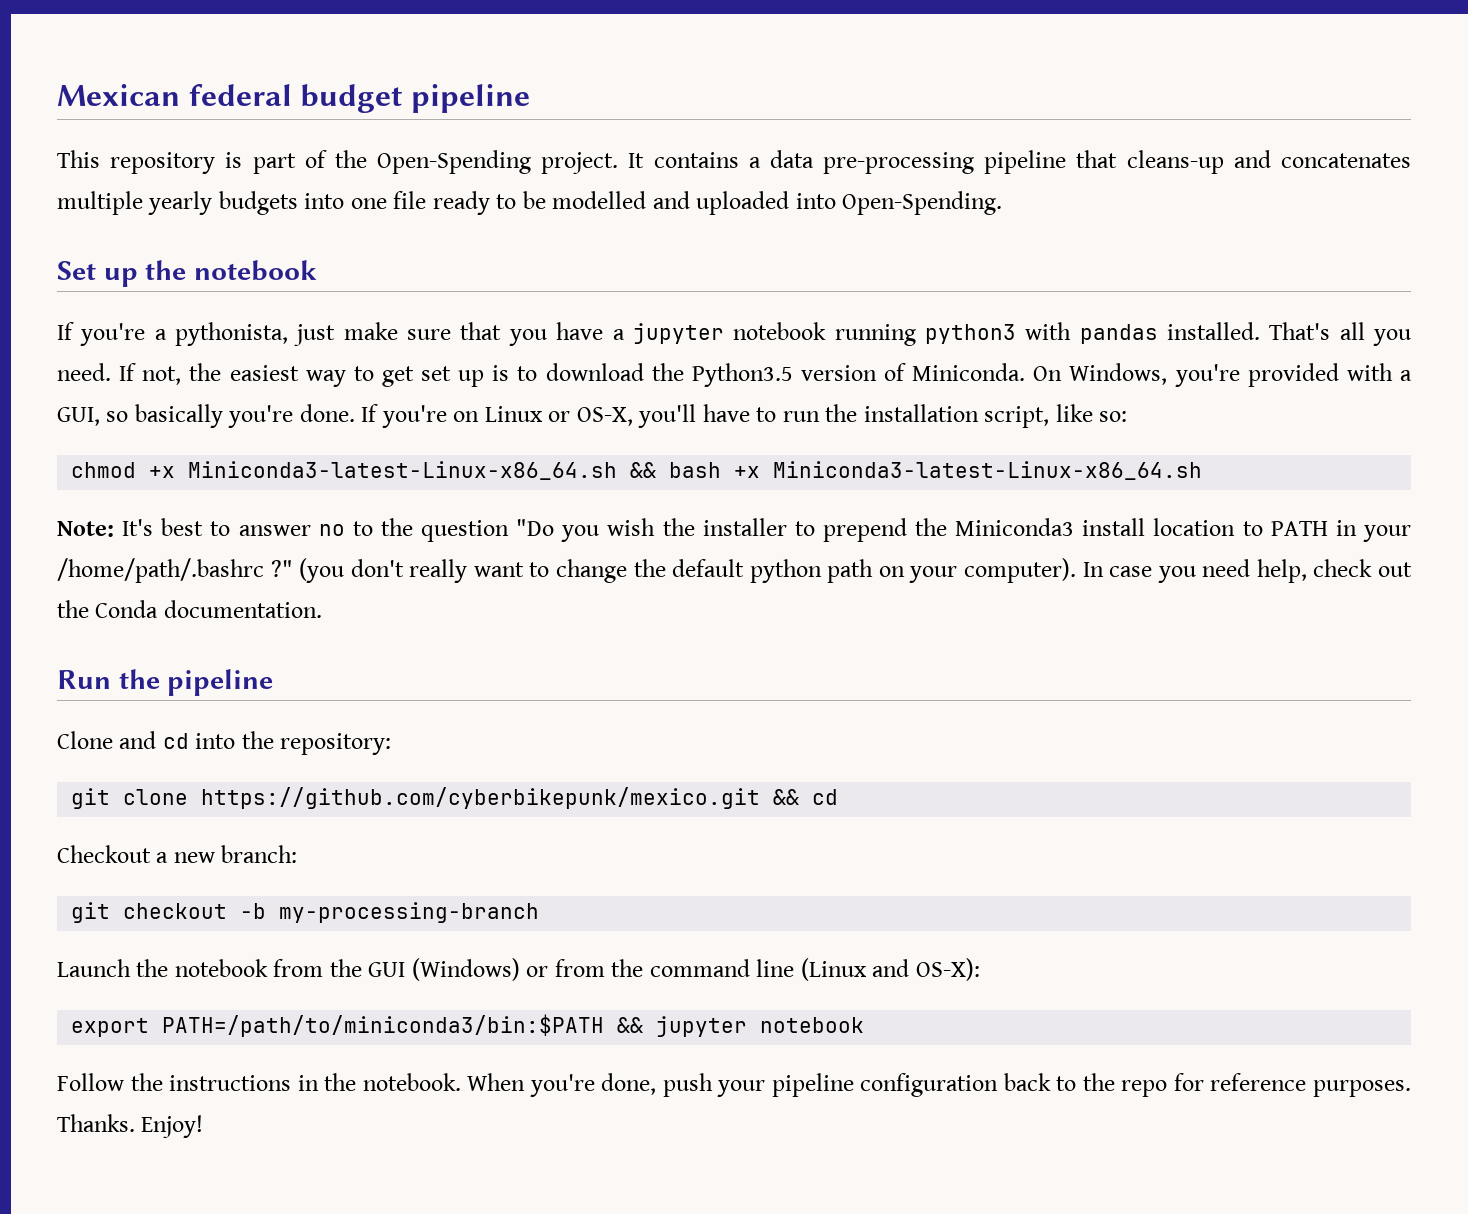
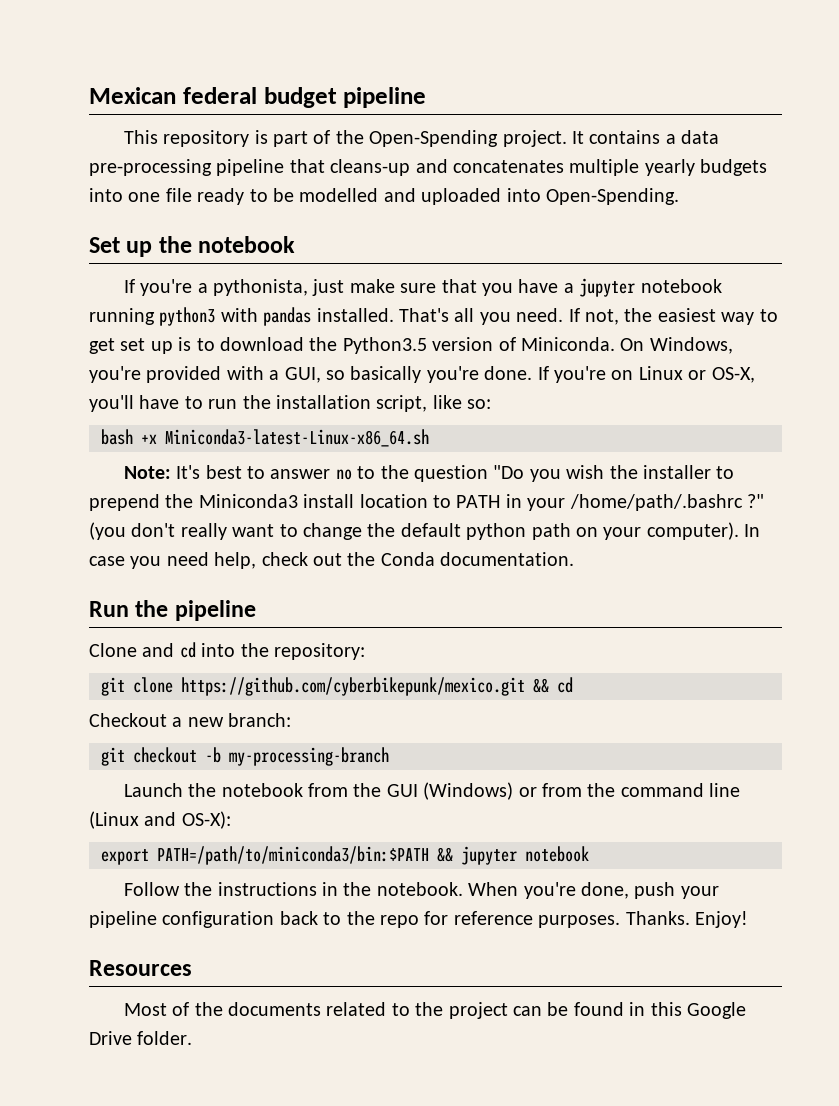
[71,461,657,480] chmod +x Miniconda3-latest-Linux-x86_64.sh && -> (492, 404) none
(204, 1126) none -> [89,960,192,976] [123,1002,746,1019] [89,1031,193,1045] // Resources // Most of the documents related to the project can be found in this Google Drive folder.

